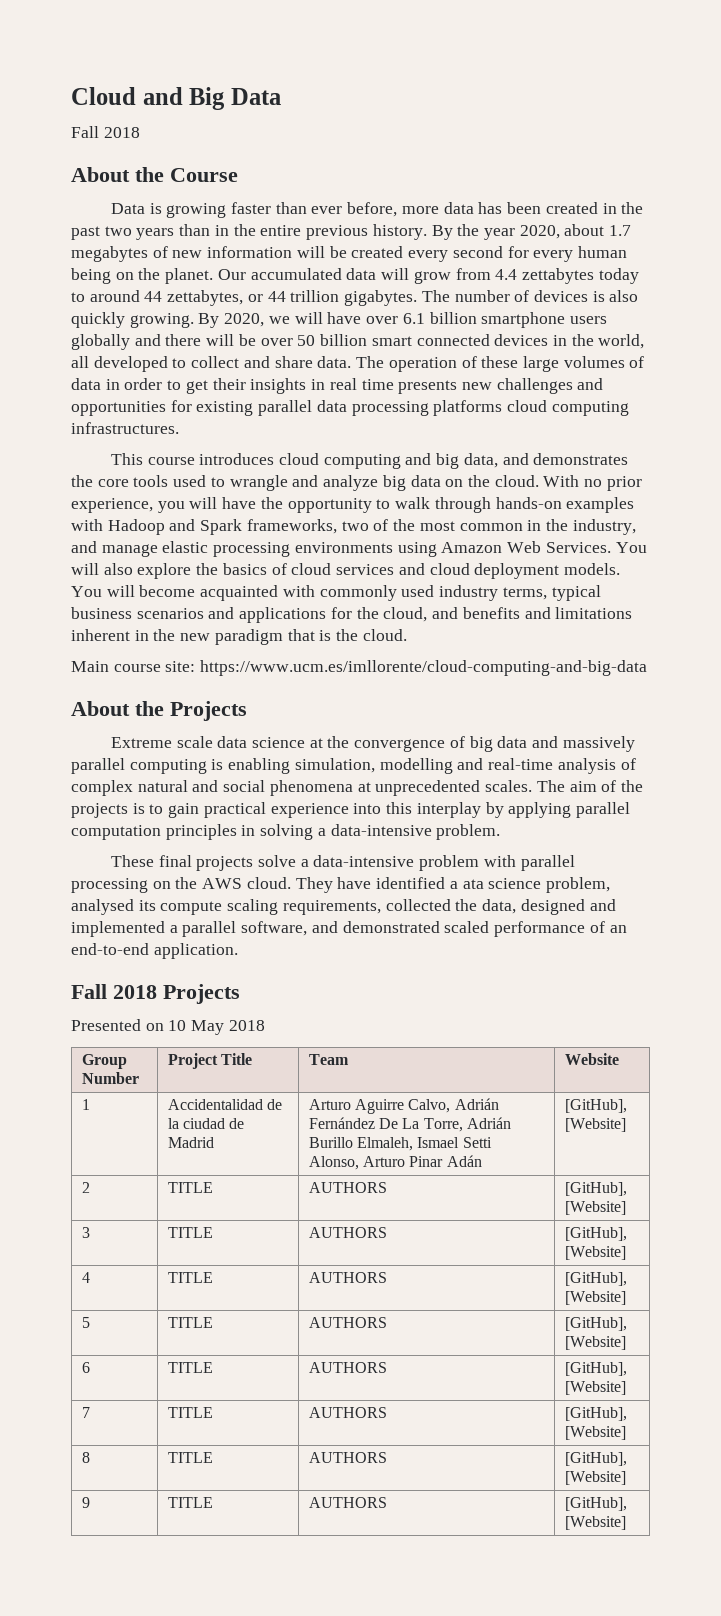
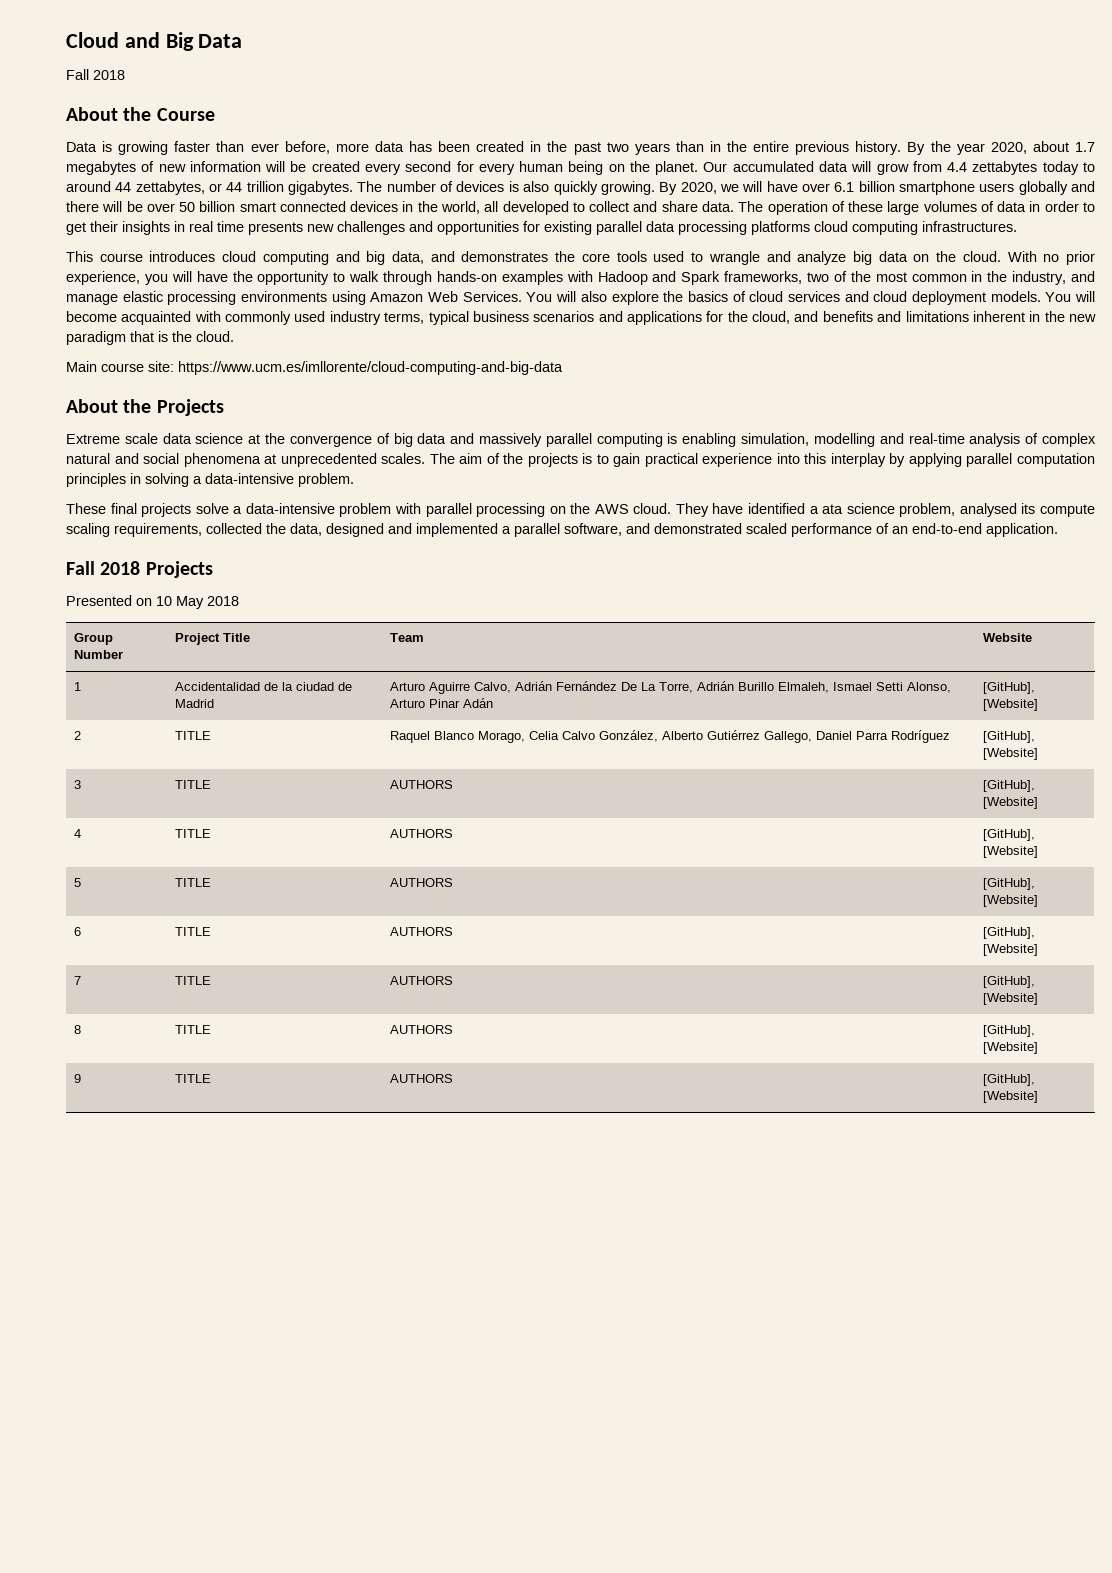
[308,1182,387,1193] AUTHORS -> [389,730,950,743] Raquel Blanco Morago, Celia Calvo González, Alberto Gutiérrez Gallego, Daniel Parra Rodríguez

